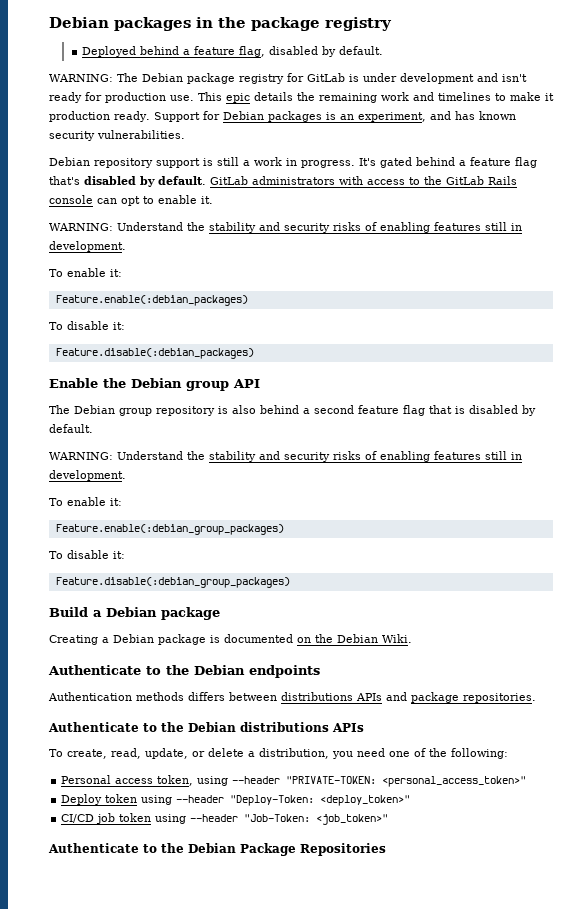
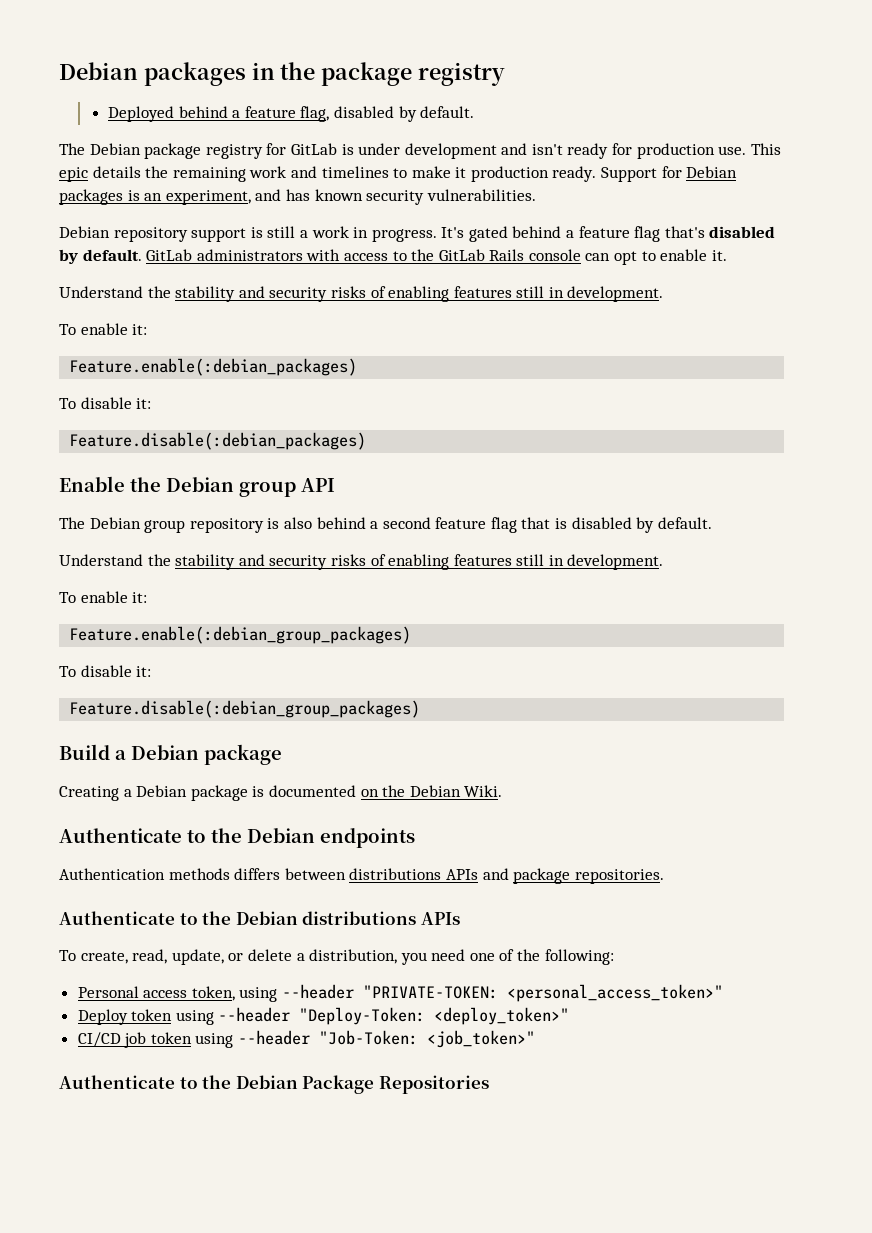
[49,74,113,82] WARNING: -> (475, 112) none
[49,223,113,231] WARNING: -> (727, 255) none
[49,452,113,460] WARNING: -> (712, 523) none

